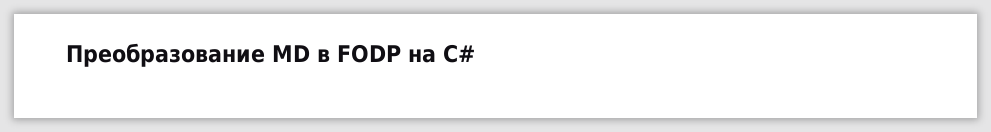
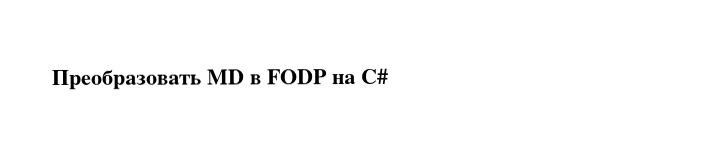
[66,43,265,67] Преобразование -> [51,69,202,91] Преобразовать

